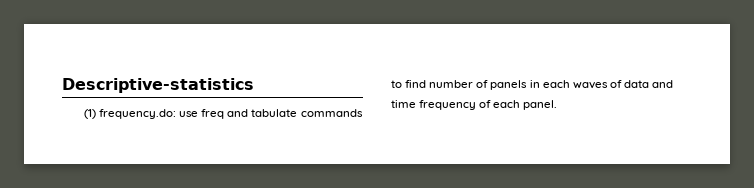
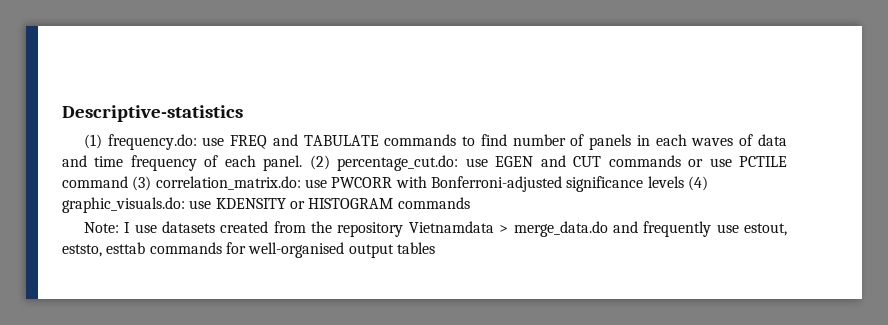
[201,109,298,119] freq and tabulate -> [230,134,379,149] FREQ and TABULATE
(558, 105) none -> [309,155,788,171] [62,176,708,192] [62,197,470,213] [83,221,788,237] [62,242,435,258] (2) percentage_cut.do: use EGEN and CUT commands or use PCTILE command (3) correlation_matrix.do: use PWCORR with Bonferroni-adjusted significance levels (4) graphic_visuals.do: use KDENSITY or HISTOGRAM commands // Note: I use datasets created from the repository Vietnamdata > merge_data.do and frequently use estout, eststo, esttab commands for well-organised output tables

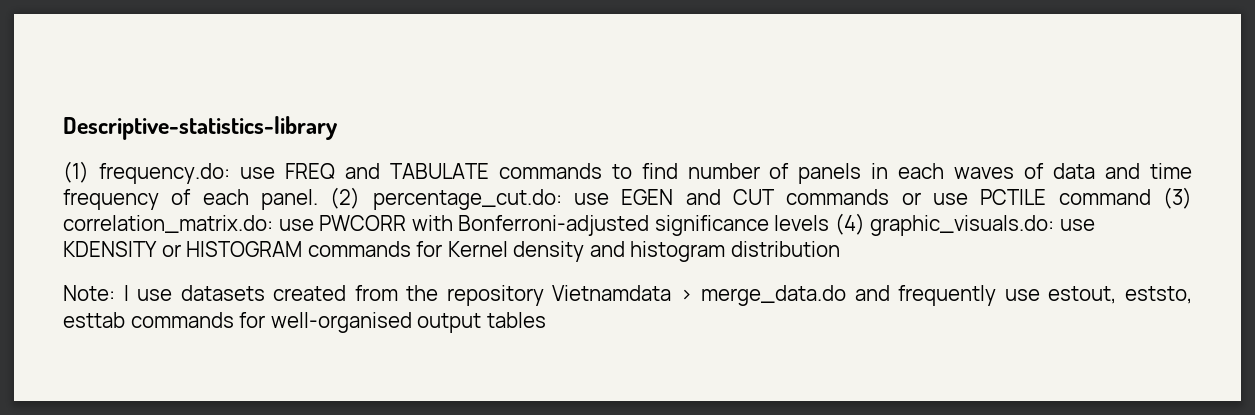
[62,105,243,122] Descriptive-statistics -> [63,116,337,140] Descriptive-statistics-library
(470, 203) none -> [416,241,840,262] for Kernel density and histogram distribution

